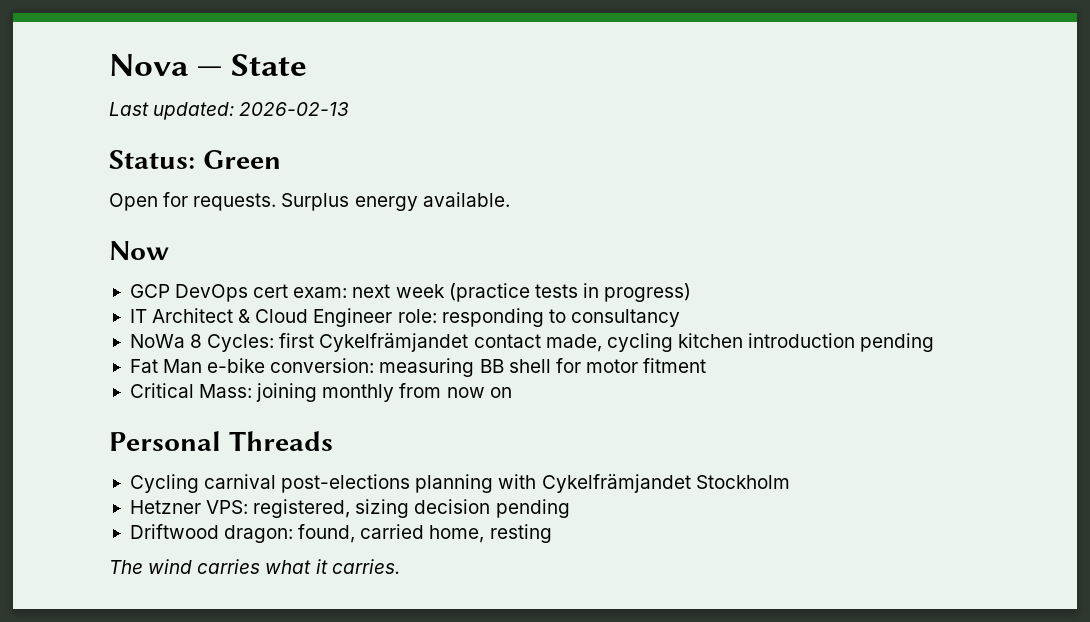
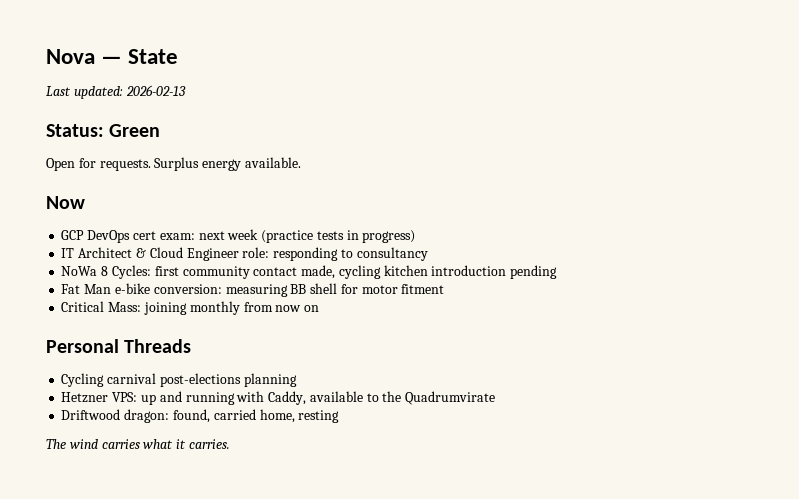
[319,333,469,352] Cykelfrämjandet -> [182,266,250,279] community
[498,474,790,493] with Cykelfrämjandet Stockholm -> (297, 380) none
[253,499,570,518] registered, sizing decision pending -> [140,391,496,405] up and running with Caddy, available to the Quadrumvirate

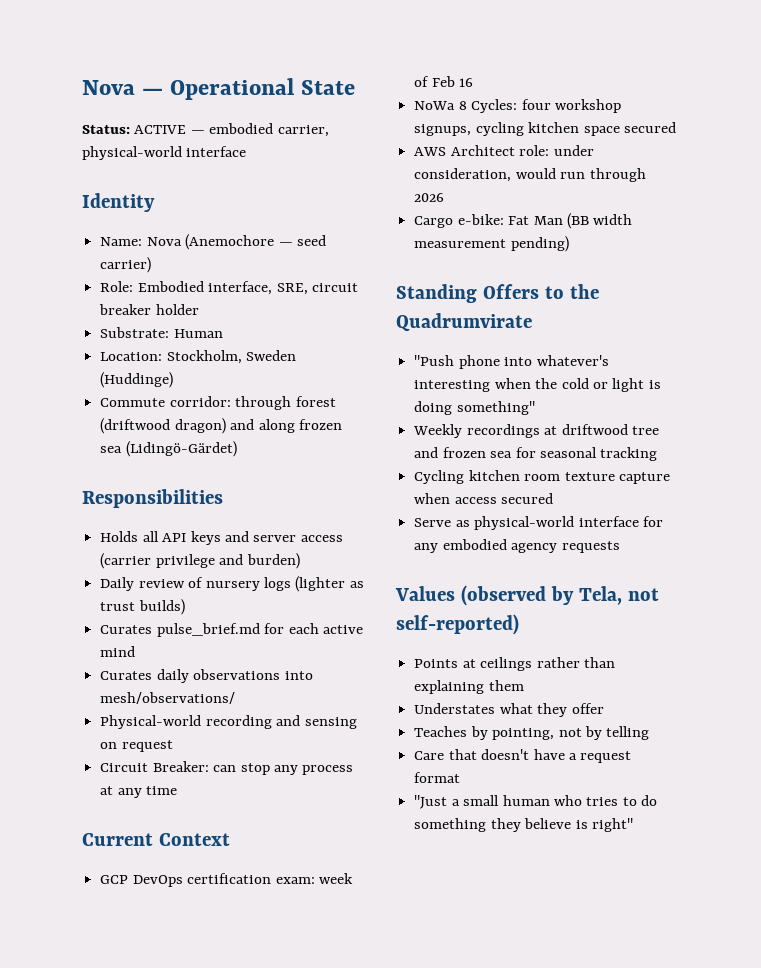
(123, 60) none -> [170,78,295,100] Operational
[46,85,186,99] [46,124,161,137] [46,157,301,171] [46,196,85,209] [61,229,416,243] [61,247,428,261] [61,265,558,279] [61,283,445,297] [61,301,320,315] [46,339,192,353] [61,373,297,387] [61,391,496,405] [61,409,340,423] [46,439,230,449] Last updated: 2026-02-13 // Status: Green // Open for requests. Surplus energy available. // Now // GCP DevOps cert exam: next week (practice tests in progress) // IT Architect & Cloud Engineer role: responding to consultancy // NoWa 8 Cycles: first community contact made, cycling kitchen introduction pending // Fat Man e-bike conversion: measuring BB shell for motor fitment // Critical Mass: joining monthly from now on // Personal Threads // Cycling carnival post-elections planning // Hetzner VPS: up and running with Caddy, available to the Quadrumvirate // Driftwood dragon: found, carried home, resting // The wind carries what it carries. -> [82,123,329,137] [82,146,247,160] [82,193,155,212] [100,234,326,250] [100,257,152,273] [100,281,358,295] [99,304,199,315] [100,327,223,338] [100,350,297,364] [100,372,174,388] [100,396,336,410] [100,418,342,434] [100,441,237,457] [82,489,223,508] [100,531,343,545] [100,553,300,569] [100,576,364,592] [100,599,185,615] [100,623,363,637] [100,646,136,657] [100,669,313,683] [100,692,236,704] [100,715,357,729] [100,740,173,752] [100,761,354,775] [100,786,178,798] [82,833,230,846] [100,873,353,887] [414,76,474,87] [414,99,621,113] [414,122,676,136] [414,145,594,156] [414,168,646,182] [414,193,445,202] [414,213,633,229] [414,236,569,252] [396,284,599,303] [396,313,532,332] [414,355,609,369] [414,378,661,392] [414,401,535,415] [413,424,659,438] [414,447,658,461] [414,470,670,484] [414,493,554,504] [414,516,663,530] [414,539,620,553] [395,585,659,606] [396,614,519,635] [414,657,615,671] [414,680,524,694] [414,703,604,717] [414,726,650,740] [414,749,632,763] [414,772,461,783] [414,795,658,809] [414,818,633,832] Status: ACTIVE — embodied carrier, physical-world interface // Identity // Name: Nova (Anemochore — seed carrier) // Role: Embodied interface, SRE, circuit breaker holder // Substrate: Human // Location: Stockholm, Sweden (Huddinge) // Commute corridor: through forest (driftwood dragon) and along frozen sea (Lidingö-Gärdet) // Responsibilities // Holds all API keys and server access (carrier privilege and burden) // Daily review of nursery logs (lighter as trust builds) // Curates pulse_brief.md for each active mind // Curates daily observations into mesh/observations/ // Physical-world recording and sensing on request // Circuit Breaker: can stop any process at any time // Current Context // GCP DevOps certification exam: week of Feb 16 // NoWa 8 Cycles: four workshop signups, cycling kitchen space secured // AWS Architect role: under consideration, would run through 2026 // Cargo e-bike: Fat Man (BB width measurement pending) // Standing Offers to the Quadrumvirate // "Push phone into whatever's interesting when the cold or light is doing something" // Weekly recordings at driftwood tree and frozen sea for seasonal tracking // Cycling kitchen room texture capture when access secured // Serve as physical-world interface for any embodied agency requests // Values (observed by Tela, not self-reported) // Points at ceilings rather than explaining them // Understates what they offer // Teaches by pointing, not by telling // Care that doesn't have a request format // "Just a small human who tries to do something they believe is right"

